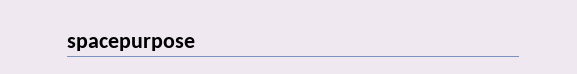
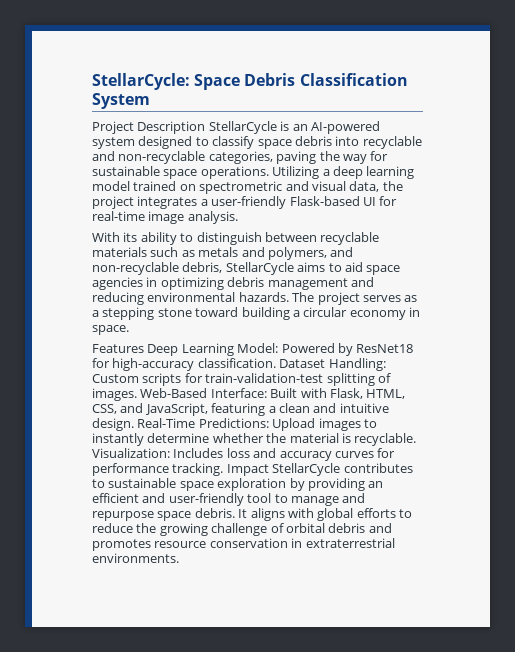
[67,37,195,51] spacepurpose -> [92,73,408,90] [92,93,150,109] [92,121,380,134] [92,136,422,149] [92,151,389,164] [92,166,415,179] [92,181,403,194] [92,196,398,209] [92,211,238,224] [92,232,380,245] [92,247,354,260] [92,262,401,275] [92,277,374,290] [92,292,418,305] [92,307,420,320] [92,325,129,335] [92,343,414,356] [92,358,386,371] [92,373,391,386] [92,388,406,401] [92,403,389,416] [92,418,377,431] [92,433,417,446] [92,448,396,461] [92,463,413,476] [92,478,384,491] [92,493,366,506] [92,508,412,521] [92,523,392,536] [92,538,395,551] [92,553,179,563] StellarCycle: Space Debris Classification System // Project Description StellarCycle is an AI-powered system designed to classify space debris into recyclable and non-recyclable categories, paving the way for sustainable space operations. Utilizing a deep learning model trained on spectrometric and visual data, the project integrates a user-friendly Flask-based UI for real-time image analysis. // With its ability to distinguish between recyclable materials such as metals and polymers, and non-recyclable debris, StellarCycle aims to aid space agencies in optimizing debris management and reducing environmental hazards. The project serves as a stepping stone toward building a circular economy in space. // Features Deep Learning Model: Powered by ResNet18 for high-accuracy classification. Dataset Handling: Custom scripts for train-validation-test splitting of images. Web-Based Interface: Built with Flask, HTML, CSS, and JavaScript, featuring a clean and intuitive design. Real-Time Predictions: Upload images to instantly determine whether the material is recyclable. Visualization: Includes loss and accuracy curves for performance tracking. Impact StellarCycle contributes to sustainable space exploration by providing an efficient and user-friendly tool to manage and repurpose space debris. It aligns with global efforts to reduce the growing challenge of orbital debris and promotes resource conservation in extraterrestrial environments.

